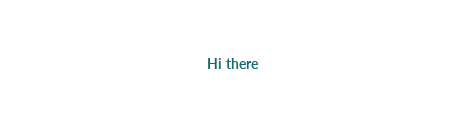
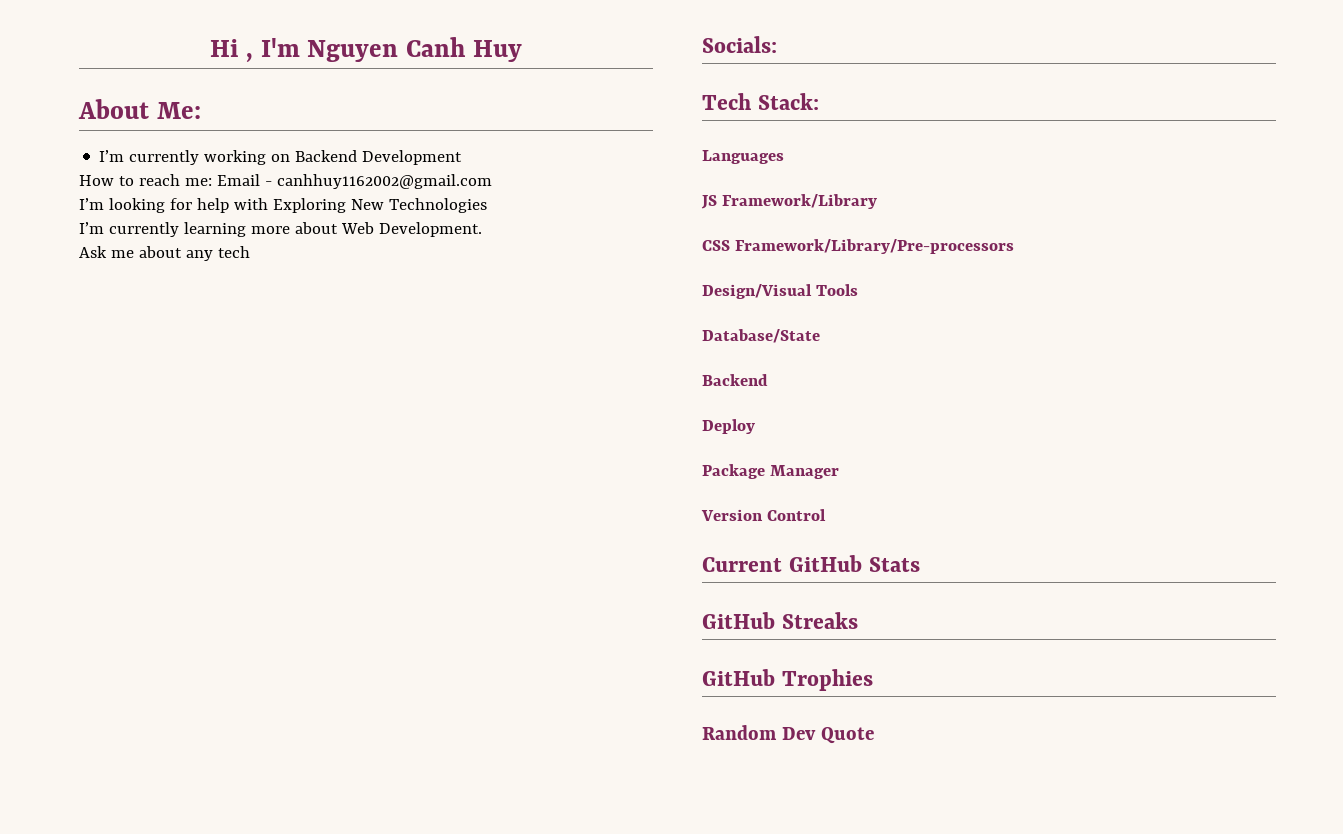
[225,58,259,69] there -> [245,37,523,63] [78,99,201,119] [99,150,463,165] [79,174,492,189] [79,198,487,213] [79,222,482,237] [79,246,250,261] [702,36,777,53] [702,93,819,110] [702,150,784,164] [701,194,877,209] [702,239,1014,254] [702,284,858,299] [702,329,820,343] [702,374,768,386] [702,419,755,434] [702,464,839,479] [701,509,826,521] [702,555,920,572] [702,612,858,629] [702,669,873,691] [702,725,874,744] , I'm Nguyen Canh Huy // About Me: // I’m currently working on Backend Development // How to reach me: Email - canhhuy1162002@gmail.com // I’m looking for help with Exploring New Technologies // I’m currently learning more about Web Development. // Ask me about any tech // Socials: // Tech Stack: // Languages // JS Framework/Library // CSS Framework/Library/Pre-processors // Design/Visual Tools // Database/State // Backend // Deploy // Package Manager // Version Control // Current GitHub Stats // GitHub Streaks // GitHub Trophies // Random Dev Quote

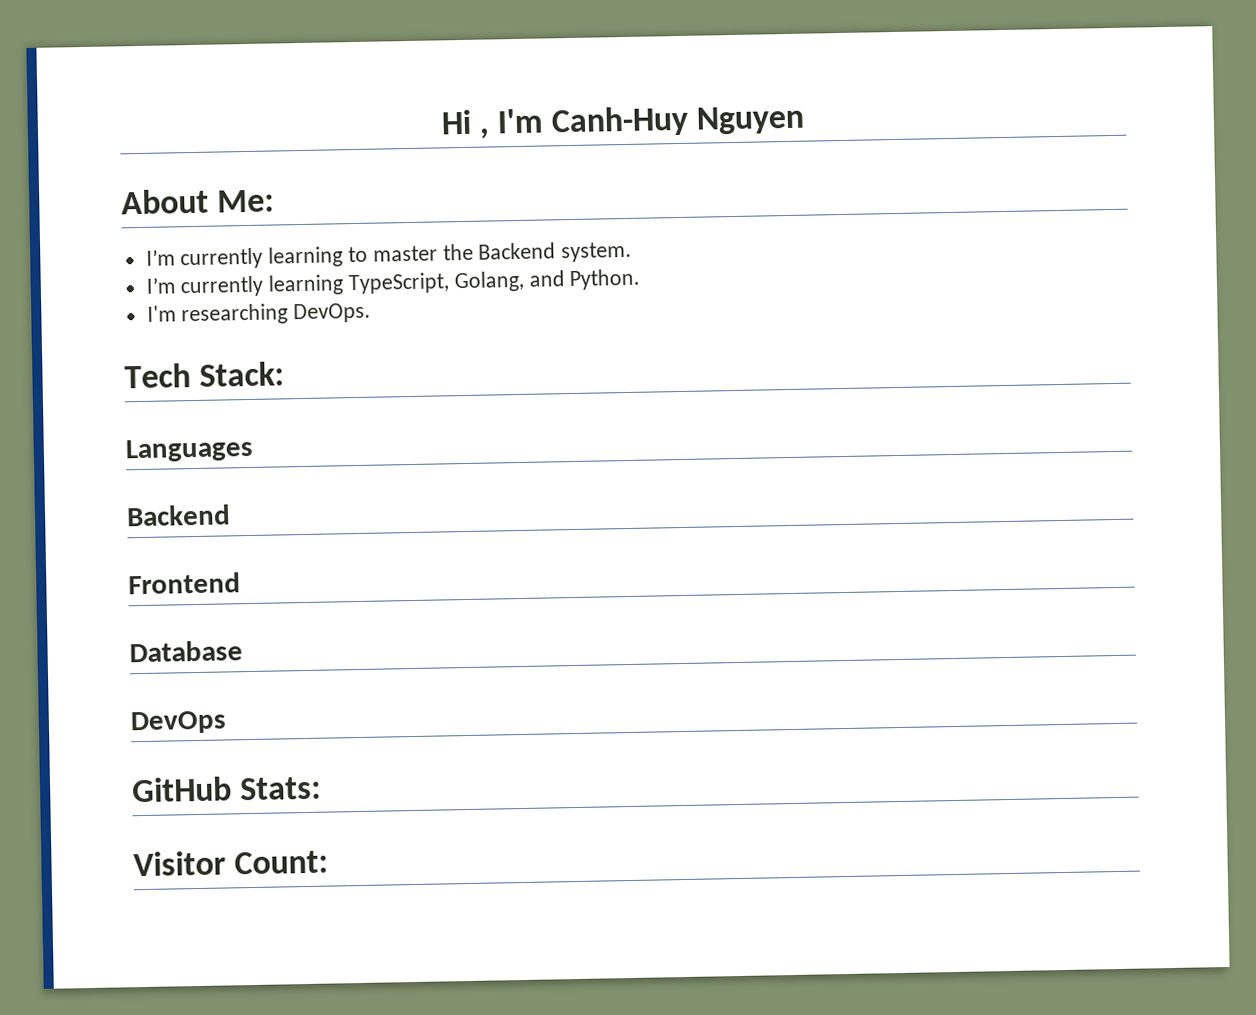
(300, 47) none -> [551,105,690,138] Canh-Huy
[406,37,523,62] Canh Huy -> (806, 120) none
[204,150,463,165] [79,174,492,189] [79,198,487,213] [79,222,482,237] [79,246,250,261] [702,36,777,53] [702,93,819,110] [702,150,784,164] [701,194,877,209] [702,239,1014,254] [702,284,858,299] [702,329,820,343] [702,374,768,386] [702,419,755,434] [702,464,839,479] [701,509,826,521] [702,555,920,572] [702,612,858,629] [702,669,873,691] [702,725,874,744] working on Backend Development // How to reach me: Email - canhhuy1162002@gmail.com // I’m looking for help with Exploring New Technologies // I’m currently learning more about Web Development. // Ask me about any tech // Socials: // Tech Stack: // Languages // JS Framework/Library // CSS Framework/Library/Pre-processors // Design/Visual Tools // Database/State // Backend // Deploy // Package Manager // Version Control // Current GitHub Stats // GitHub Streaks // GitHub Trophies // Random Dev Quote -> [268,241,633,268] [145,268,641,298] [146,302,372,326] [124,361,285,389] [125,437,254,463] [126,504,231,527] [128,572,241,595] [129,640,243,663] [130,710,227,735] [131,776,322,803] [133,850,329,877] learning to master the Backend system. // I’m currently learning TypeScript, Golang, and Python. // I'm researching DevOps. // Tech Stack: // Languages // Backend // Frontend // Database // DevOps // GitHub Stats: // Visitor Count:

